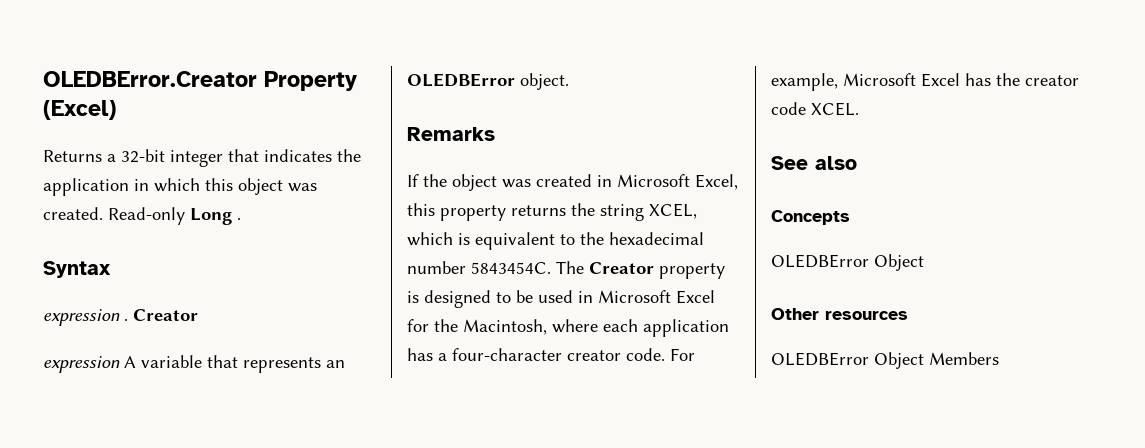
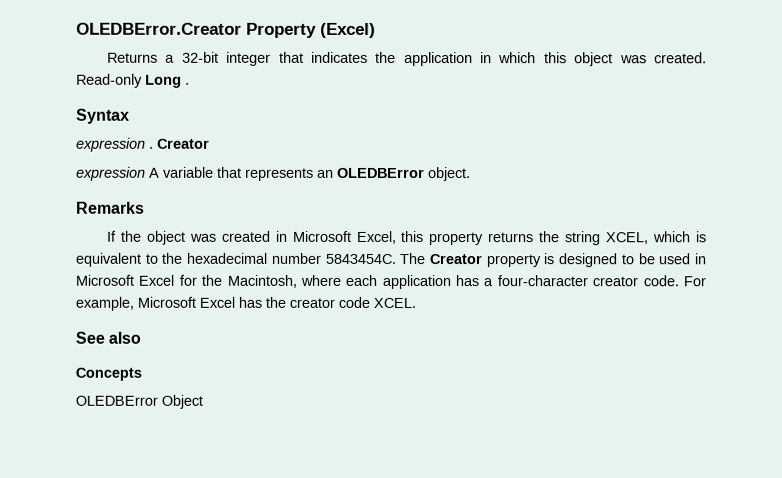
[771,308,908,320] [771,352,999,369] // Other resources // OLEDBError Object Members -> (203, 401) none

